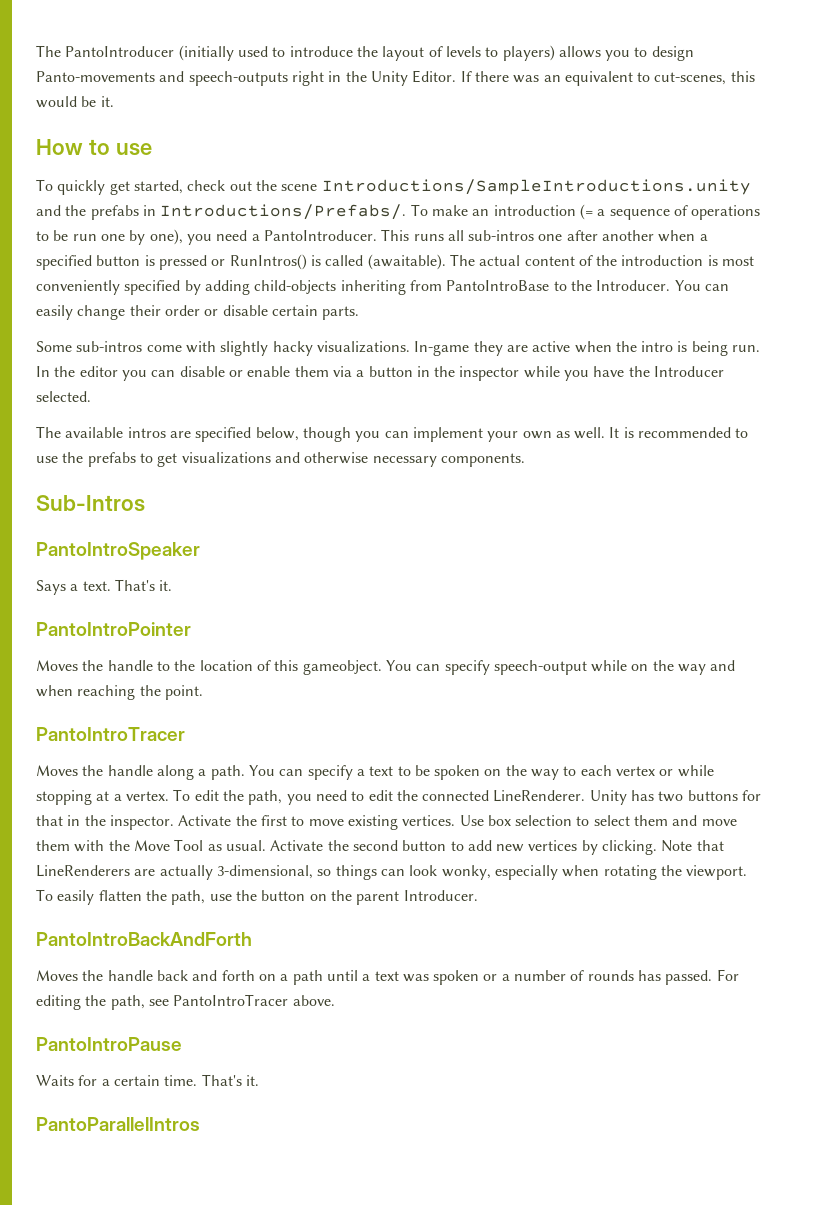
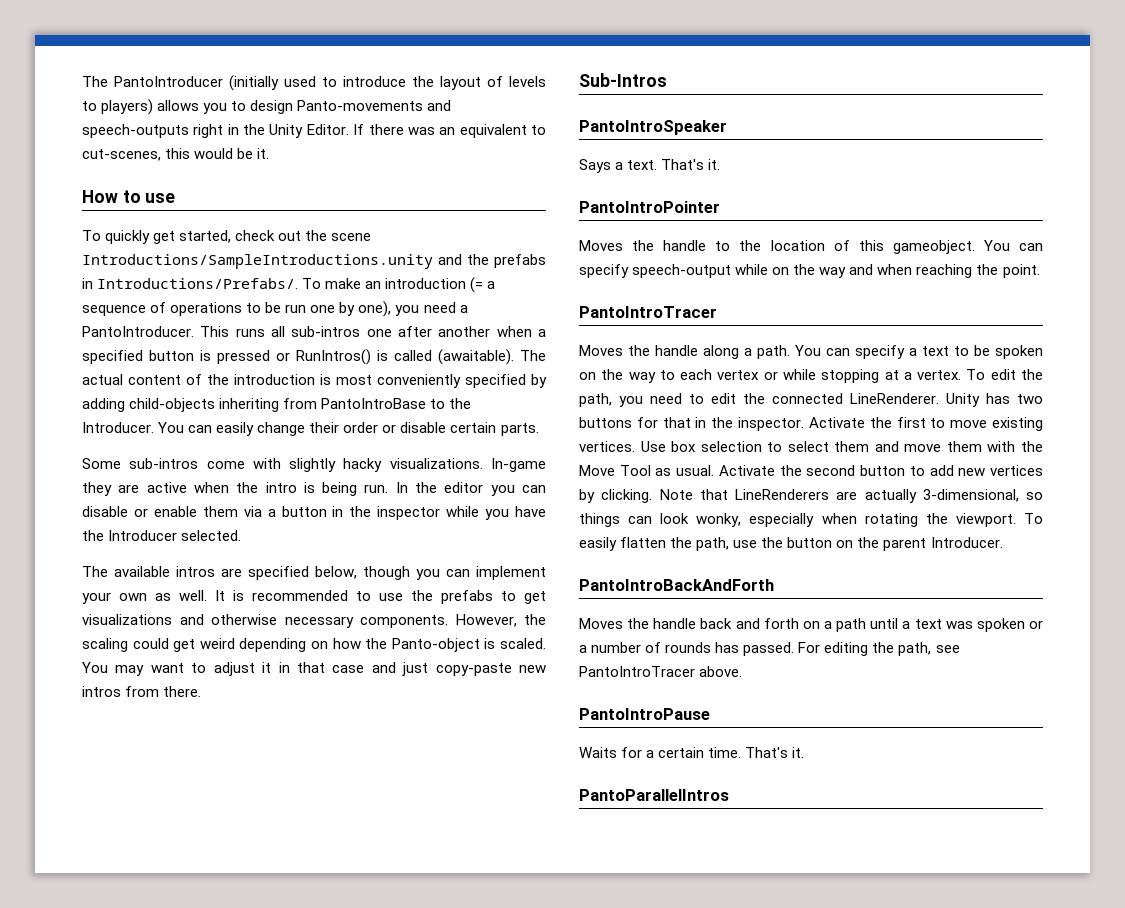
(525, 460) none -> [455,614,546,627] [82,638,546,652] [82,662,546,676] [82,686,202,697] However, the scaling could get weird depending on how the Panto-object is scaled. You may want to adjust it in that case and just copy-paste new intros from there.

